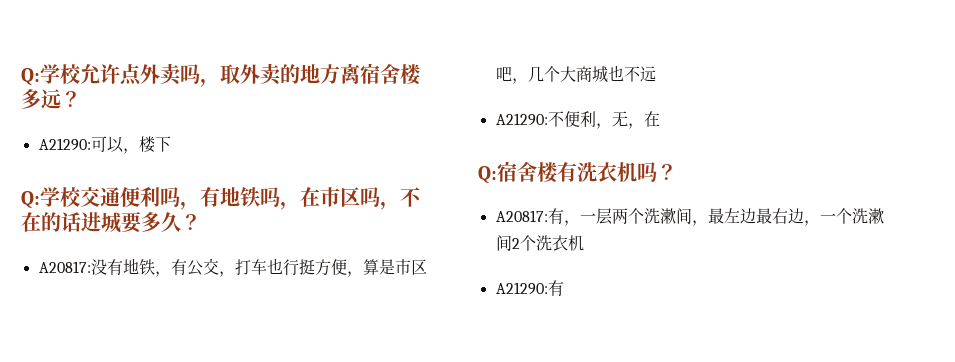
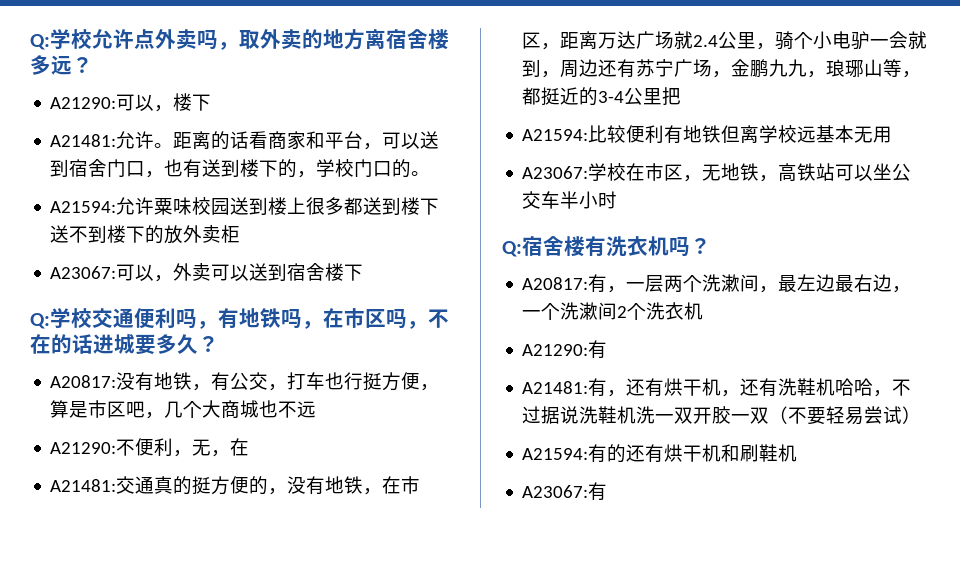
(171, 144) none -> [50,131,440,150] [50,159,431,178] [50,197,440,215] [50,225,241,244] [50,263,364,282] // A21481:允许。距离的话看商家和平台，可以送到宿舍门口，也有送到楼下的，学校门口的。 // A21594:允许粟味校园送到楼上很多都送到楼下送不到楼下的放外卖柜 // A23067:可以，外卖可以送到宿舍楼下
(660, 119) none -> [50,476,421,495] [522,31,928,50] [522,59,922,78] [522,87,682,106] [522,125,893,144] [522,163,912,182] [522,191,618,209] // A21481:交通真的挺方便的，没有地铁，在市区，距离万达广场就2.4公里，骑个小电驴一会就到，周边还有苏宁广场，金鹏九九，琅琊山等，都挺近的3-4公里把 // A21594:比较便利有地铁但离学校远基本无用 // A23067:学校在市区，无地铁，高铁站可以坐公交车半小时
(564, 288) none -> [522,378,912,397] [522,406,922,425] [522,444,798,463] [522,482,608,501] // A21481:有，还有烘干机，还有洗鞋机哈哈，不过据说洗鞋机洗一双开胶一双（不要轻易尝试） // A21594:有的还有烘干机和刷鞋机 // A23067:有

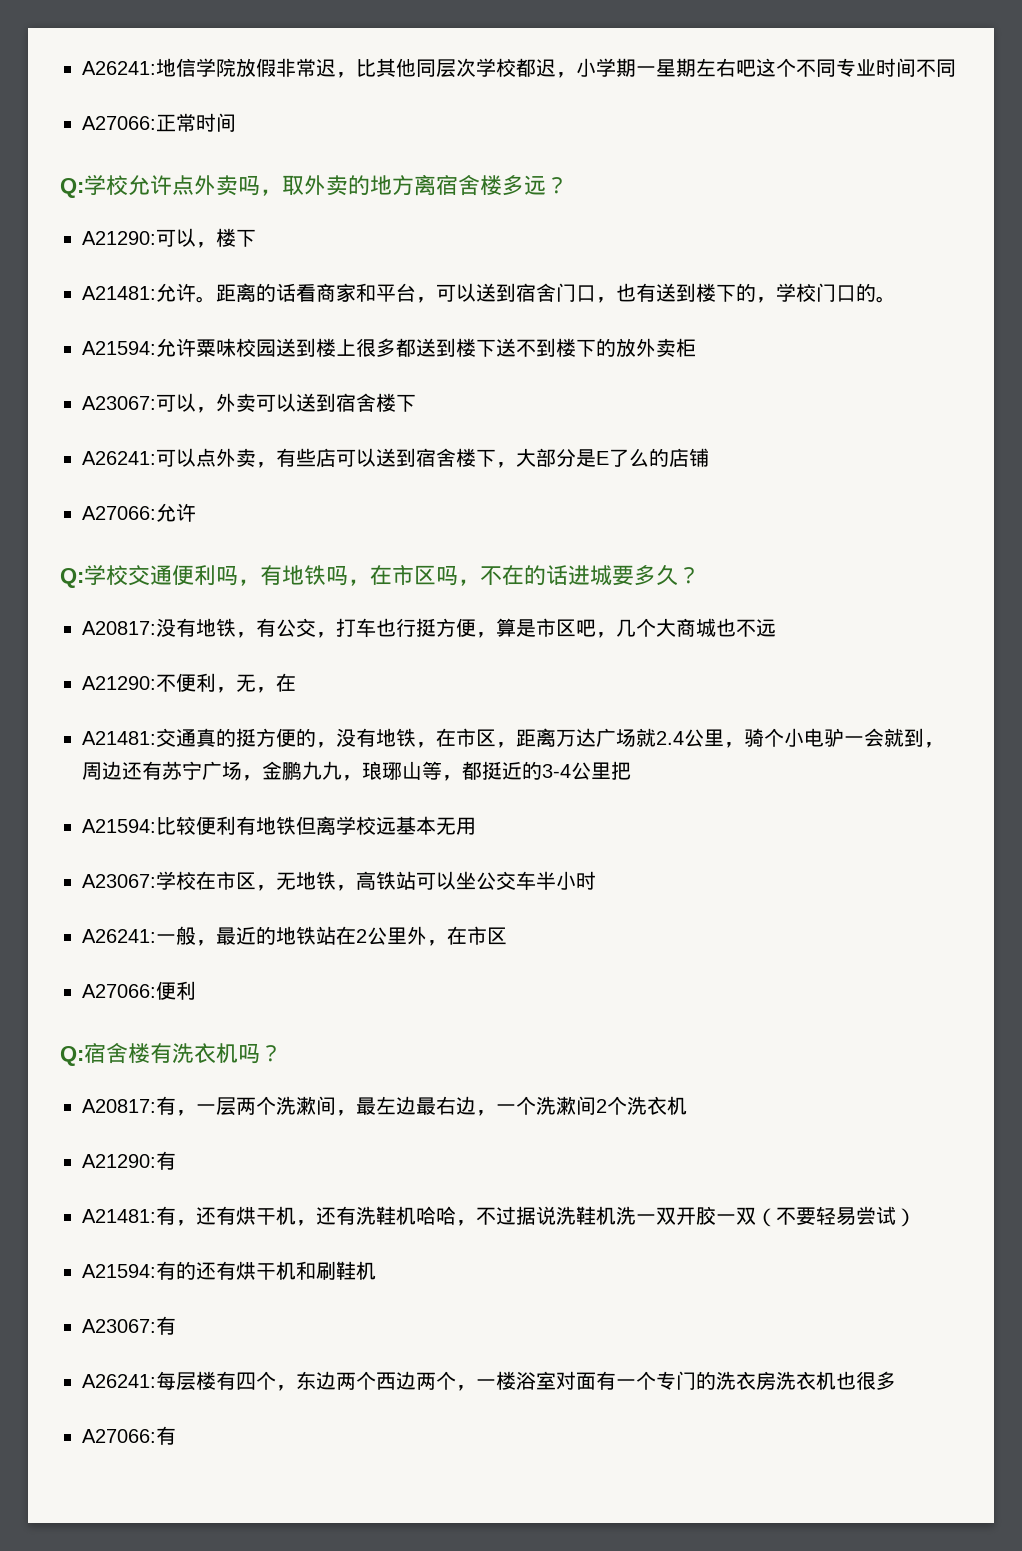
(30, 42) none -> [82,58,956,78] [82,113,236,132] A26241:地信学院放假非常迟，比其他同层次学校都迟，小学期一星期左右吧这个不同专业时间不同 // A27066:正常时间 //
(364, 272) none -> [82,448,709,468] [82,503,196,522] // A26241:可以点外卖，有些店可以送到宿舍楼下，大部分是E了么的店铺 // A27066:允许
(618, 200) none -> [82,926,507,946] [82,981,196,1000] // A26241:一般，最近的地铁站在2公里外，在市区 // A27066:便利
(608, 491) none -> [82,1371,896,1391] [82,1426,176,1445] // A26241:每层楼有四个，东边两个西边两个，一楼浴室对面有一个专门的洗衣房洗衣机也很多 // A27066:有

